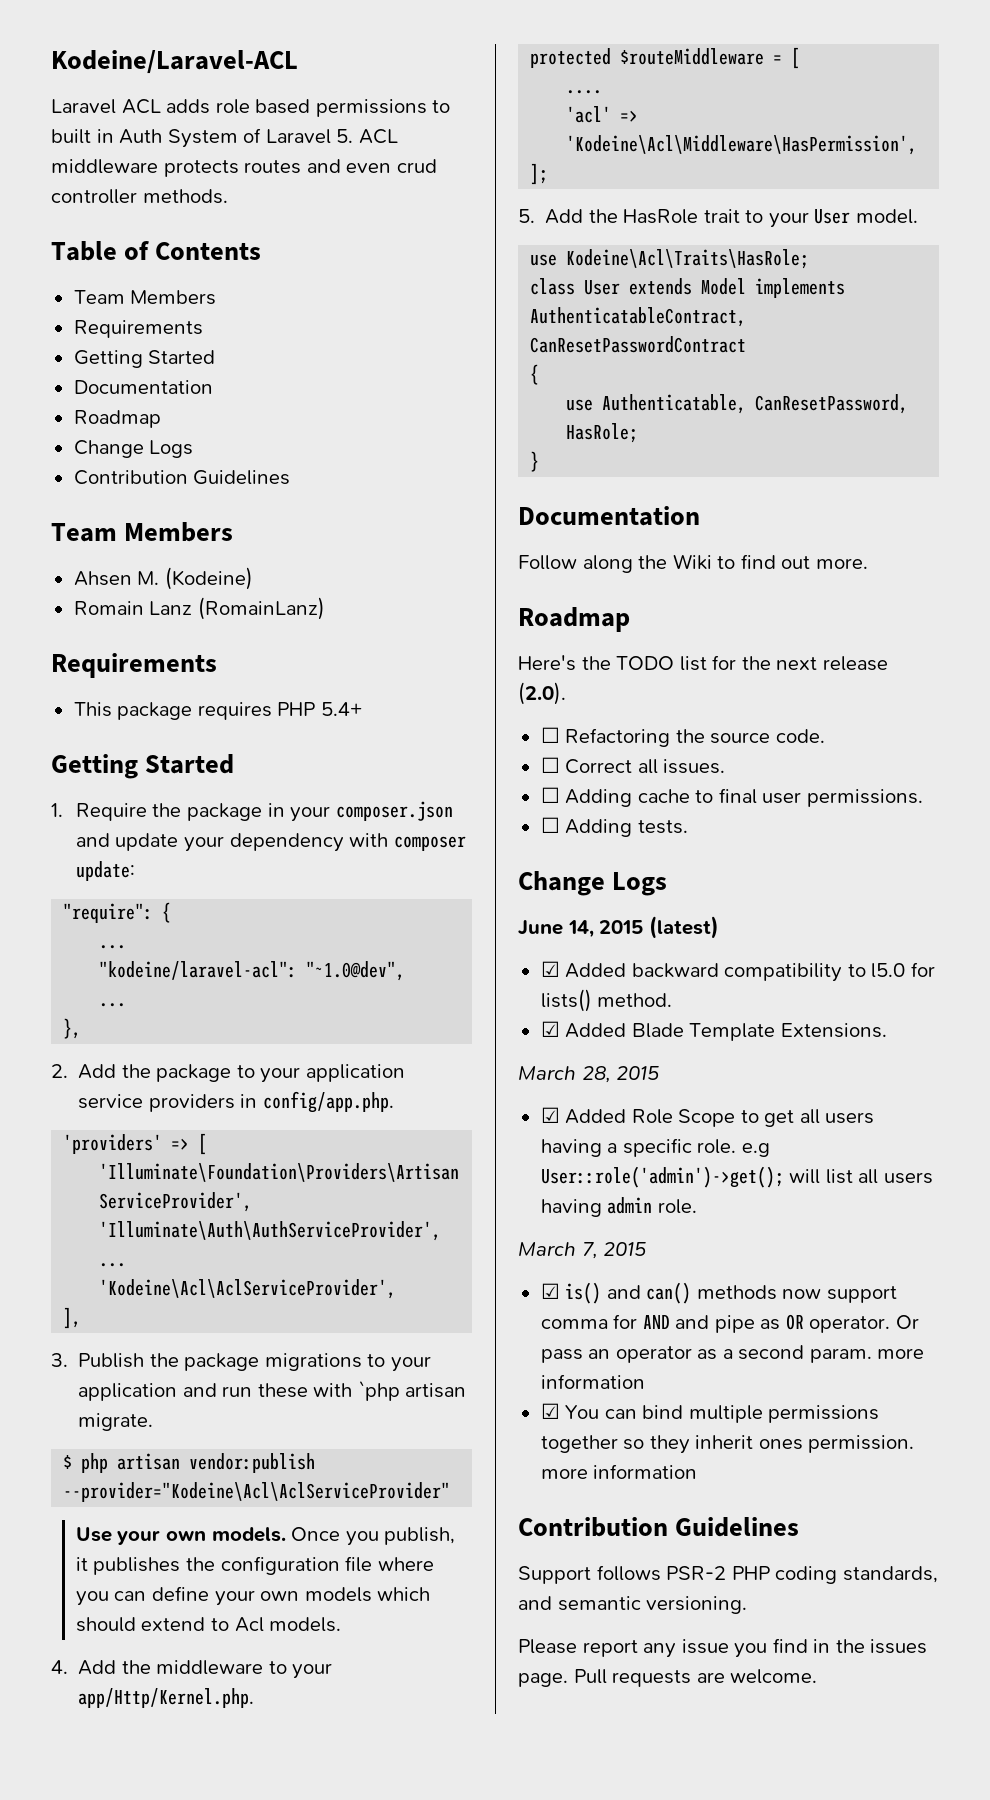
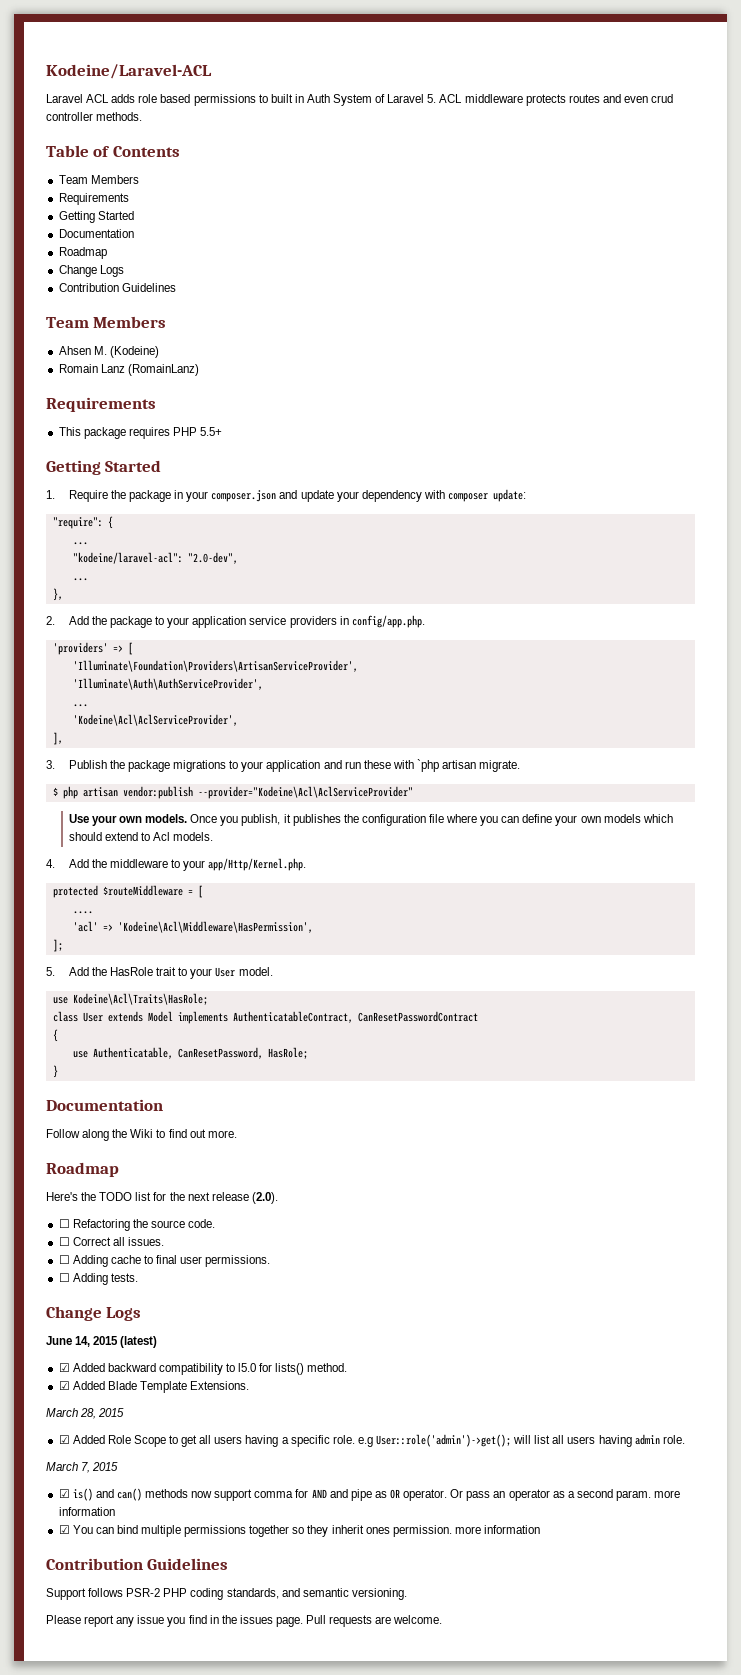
[320,702,362,716] 5.4+ -> [200,427,223,436] 5.5+
[306,961,406,981] "~1.0@dev", -> [187,552,238,564] "2.0-dev",

